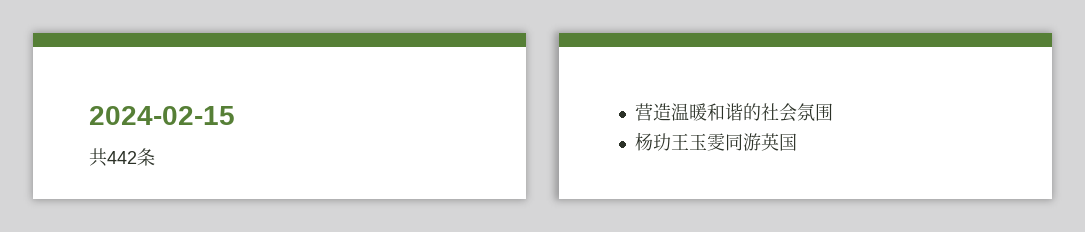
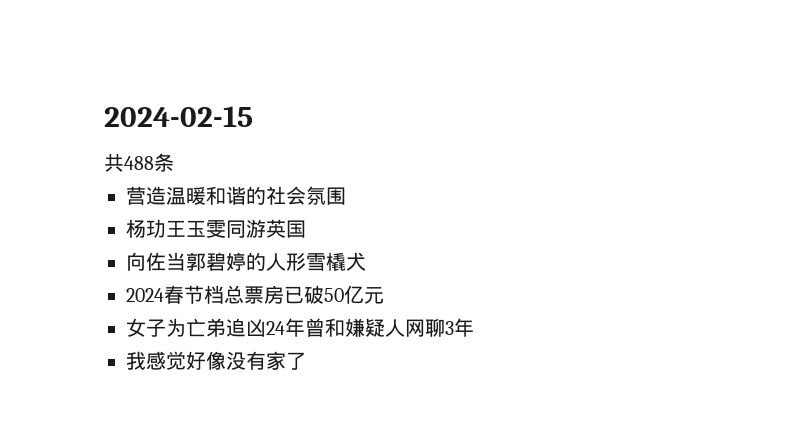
[107,151,137,164] 442 -> [124,156,154,170] 488
(797, 142) none -> [126,252,366,271] [126,285,384,304] [126,318,474,337] [126,351,306,370] // 向佐当郭碧婷的人形雪橇犬 // 2024春节档总票房已破50亿元 // 女子为亡弟追凶24年曾和嫌疑人网聊3年 // 我感觉好像没有家了

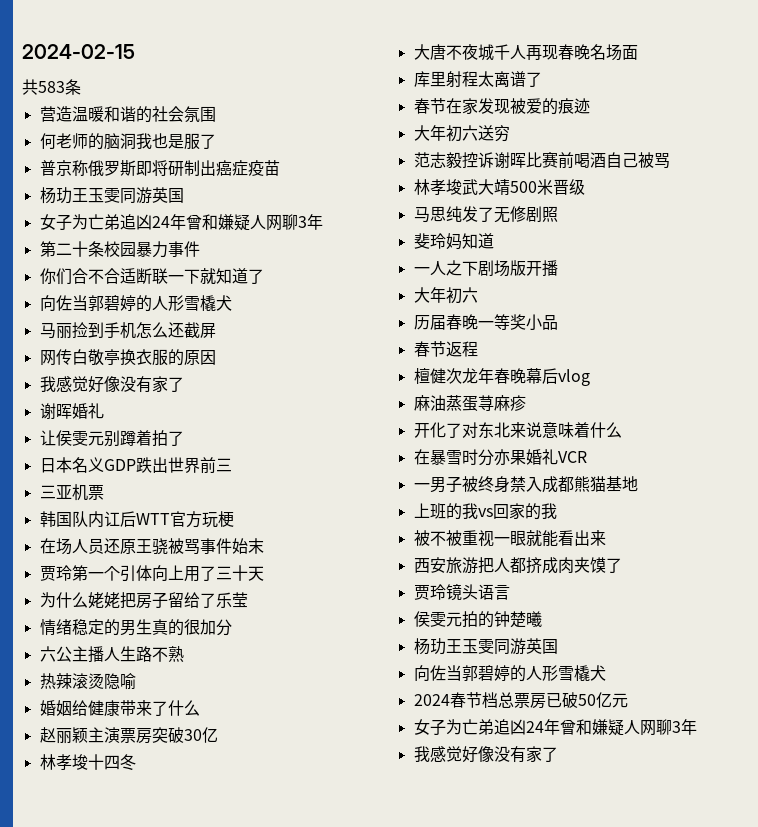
[124,156,154,170] 488 -> [38,81,65,93] 583
(346, 196) none -> [39,133,216,150] [39,160,280,177] [39,187,184,204] [39,214,323,231] [39,241,200,258] [39,268,264,285] [39,295,232,312] [39,322,216,339] [39,349,216,366] [39,376,184,393] [39,403,104,419] [39,430,184,447] [39,457,232,474] [39,484,104,501] [39,511,234,528] [39,538,264,555] [39,565,264,582] [39,592,248,609] [39,619,232,636] [39,646,184,663] [39,672,136,690] [39,700,200,717] [39,727,218,744] [39,754,136,771] [413,44,638,61] [413,71,542,88] [413,98,590,115] [413,125,510,142] [413,151,670,169] [413,179,585,195] [413,206,558,223] [413,233,494,250] [413,260,558,277] [413,287,478,304] [413,314,558,331] [413,341,478,357] [413,368,590,386] [413,395,526,412] [413,422,622,438] [413,449,587,466] [413,476,638,493] [413,503,557,520] [413,530,606,547] [413,557,622,574] [413,583,510,601] [413,611,542,628] // 何老师的脑洞我也是服了 // 普京称俄罗斯即将研制出癌症疫苗 // 杨玏王玉雯同游英国 // 女子为亡弟追凶24年曾和嫌疑人网聊3年 // 第二十条校园暴力事件 // 你们合不合适断联一下就知道了 // 向佐当郭碧婷的人形雪橇犬 // 马丽捡到手机怎么还截屏 // 网传白敬亭换衣服的原因 // 我感觉好像没有家了 // 谢晖婚礼 // 让侯雯元别蹲着拍了 // 日本名义GDP跌出世界前三 // 三亚机票 // 韩国队内讧后WTT官方玩梗 // 在场人员还原王骁被骂事件始末 // 贾玲第一个引体向上用了三十天 // 为什么姥姥把房子留给了乐莹 // 情绪稳定的男生真的很加分 // 六公主播人生路不熟 // 热辣滚烫隐喻 // 婚姻给健康带来了什么 // 赵丽颖主演票房突破30亿 // 林孝埈十四冬 // 大唐不夜城千人再现春晚名场面 // 库里射程太离谱了 // 春节在家发现被爱的痕迹 // 大年初六送穷 // 范志毅控诉谢晖比赛前喝酒自己被骂 // 林孝埈武大靖500米晋级 // 马思纯发了无修剧照 // 斐玲妈知道 // 一人之下剧场版开播 // 大年初六 // 历届春晚一等奖小品 // 春节返程 // 檀健次龙年春晚幕后vlog // 麻油蒸蛋荨麻疹 // 开化了对东北来说意味着什么 // 在暴雪时分亦果婚礼VCR // 一男子被终身禁入成都熊猫基地 // 上班的我vs回家的我 // 被不被重视一眼就能看出来 // 西安旅游把人都挤成肉夹馍了 // 贾玲镜头语言 // 侯雯元拍的钟楚曦

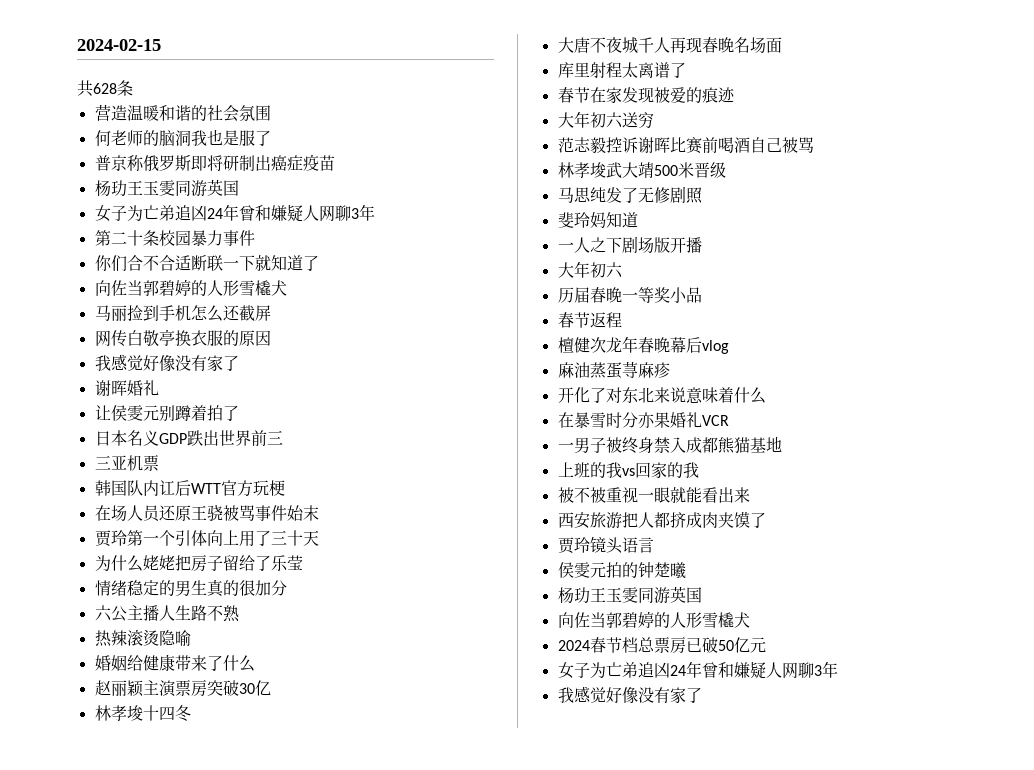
[38,81,65,93] 583 -> [93,83,117,94] 628

